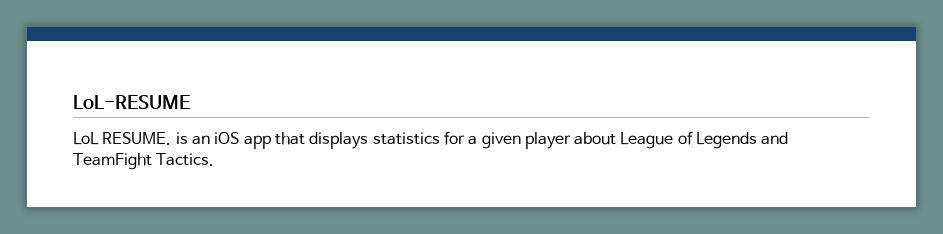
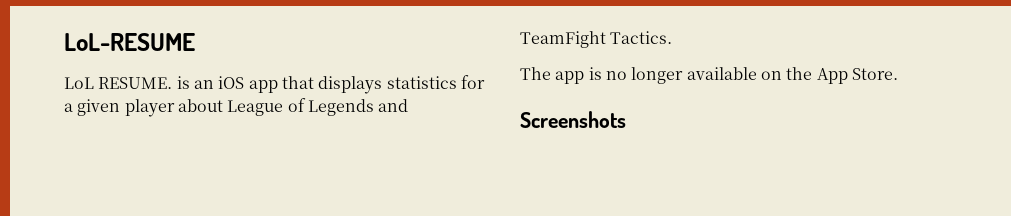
(215, 159) none -> [520,67,898,84] [520,111,626,128] // The app is no longer available on the App Store. // Screenshots

